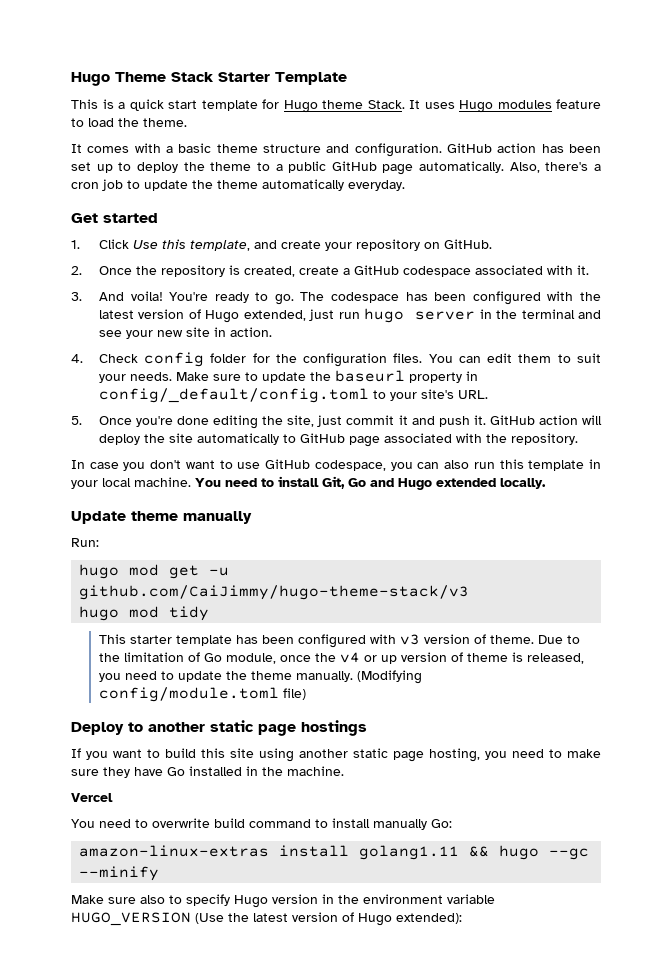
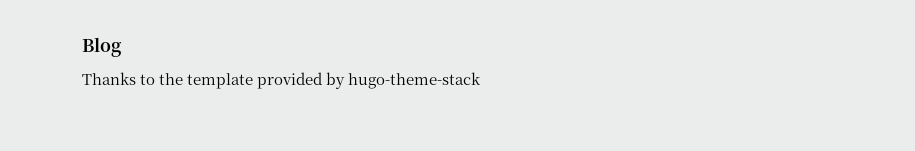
[71,72,347,86] [71,99,601,113] [71,118,187,127] [71,143,601,157] [71,161,601,175] [71,179,405,191] [71,213,158,223] [71,239,492,251] [71,265,589,277] [71,291,601,305] [98,308,602,323] [98,327,272,339] [71,352,601,367] [98,370,478,383] [98,388,488,403] [71,415,603,429] [98,433,578,447] [71,459,601,471] [71,476,546,490] [71,511,252,524] [71,538,99,547] [79,564,230,579] [79,585,470,600] [79,606,210,621] [98,634,580,648] [98,652,584,664] [98,670,422,684] [98,687,306,702] [71,720,367,736] [71,748,601,762] [71,766,344,778] [71,793,113,802] [71,818,452,830] [79,845,590,860] [79,866,160,881] [71,894,495,908] [71,912,462,926] Hugo Theme Stack Starter Template // This is a quick start template for Hugo theme Stack. It uses Hugo modules feature to load the theme. // It comes with a basic theme structure and configuration. GitHub action has been set up to deploy the theme to a public GitHub page automatically. Also, there's a cron job to update the theme automatically everyday. // Get started // 1. Click Use this template, and create your repository on GitHub. // 2. Once the repository is created, create a GitHub codespace associated with it. // 3. And voila! You're ready to go. The codespace has been configured with the latest version of Hugo extended, just run hugo server in the terminal and see your new site in action. // 4. Check config folder for the configuration files. You can edit them to suit your needs. Make sure to update the baseurl property in config/_default/config.toml to your site's URL. // 5. Once you're done editing the site, just commit it and push it. GitHub action will deploy the site automatically to GitHub page associated with the repository. // In case you don't want to use GitHub codespace, you can also run this template in your local machine. You need to install Git, Go and Hugo extended locally. // Update theme manually // Run: // hugo mod get -u github.com/CaiJimmy/hugo-theme-stack/v3 // hugo mod tidy // This starter template has been configured with v3 version of theme. Due to the limitation of Go module, once the v4 or up version of theme is released, you need to update the theme manually. (Modifying config/module.toml file) // Deploy to another static page hostings // If you want to build this site using another static page hosting, you need to make sure they have Go installed in the machine. // Vercel // You need to overwrite build command to install manually Go: // amazon-linux-extras install golang1.11 && hugo --gc --minify // Make sure also to specify Hugo version in the environment variable HUGO_VERSION (Use the latest version of Hugo extended): -> [82,37,122,57] [82,72,482,89] Blog // Thanks to the template provided by hugo-theme-stack

